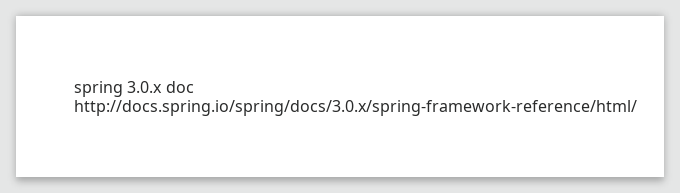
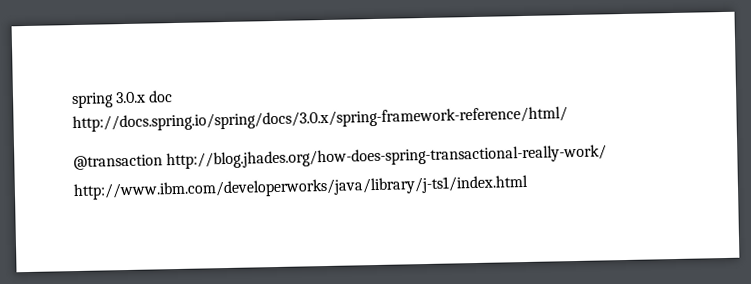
(637, 108) none -> [73,144,608,171] [73,174,529,201] // @transaction http://blog.jhades.org/how-does-spring-transactional-really-work/ // http://www.ibm.com/developerworks/java/library/j-ts1/index.html

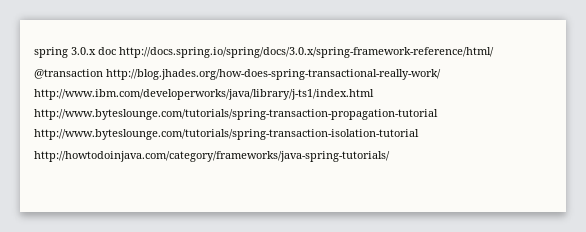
(529, 187) none -> [34,109,438,120] [34,129,419,140] [34,151,390,162] // http://www.byteslounge.com/tutorials/spring-transaction-propagation-tutorial // http://www.byteslounge.com/tutorials/spring-transaction-isolation-tutorial // http://howtodoinjava.com/category/frameworks/java-spring-tutorials/

